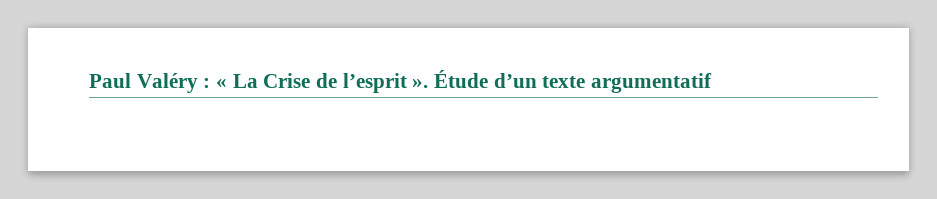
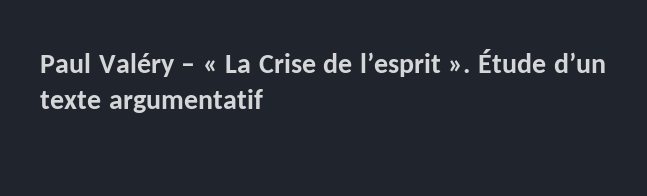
[203,78,211,88] : -> [181,63,196,73] –

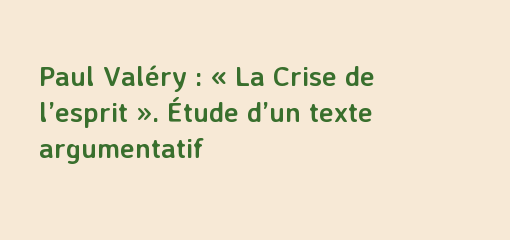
[181,63,196,73] – -> [194,73,203,86] :

